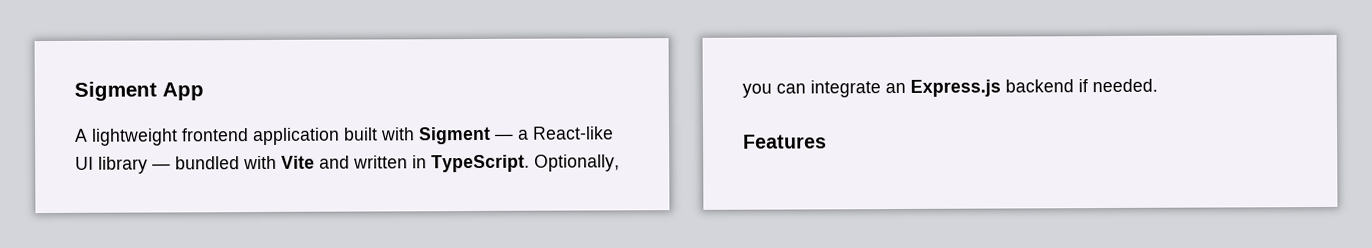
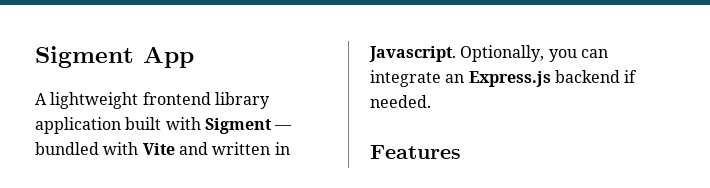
(249, 135) none -> [214,92,270,109] library
[518,126,614,140] [75,156,171,174] a React-like UI library — -> (293, 127) none
[431,154,530,173] TypeScript. -> [369,46,456,62] Javascript.

